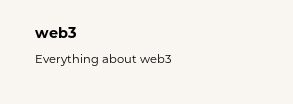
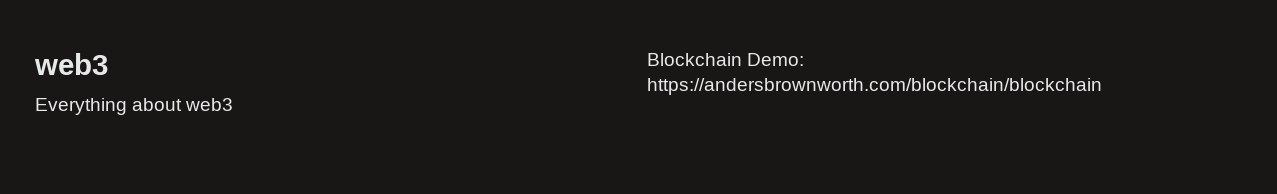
(172, 58) none -> [647,53,805,66] [647,78,1102,95] // Blockchain Demo: https://andersbrownworth.com/blockchain/blockchain

